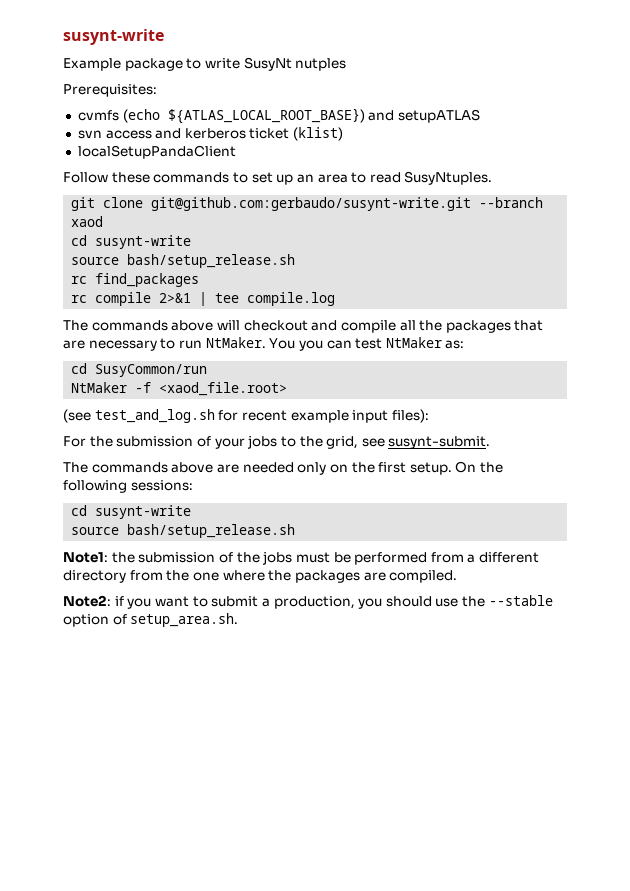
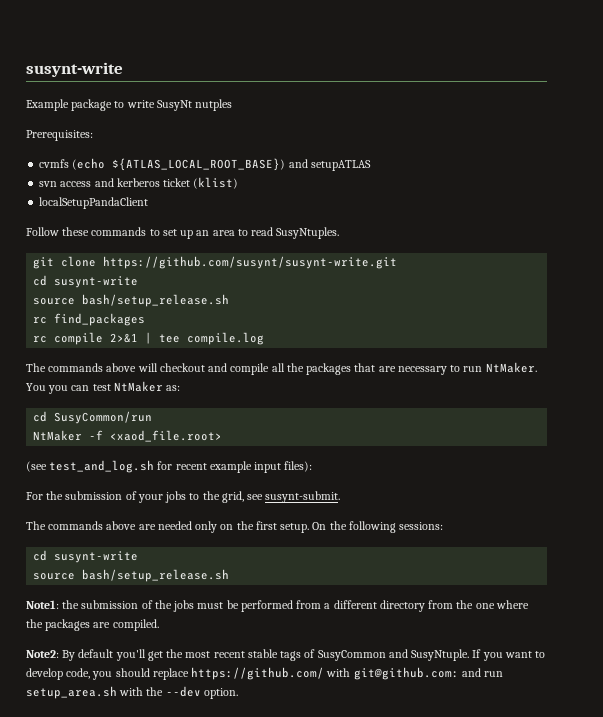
[151,197,544,211] [71,216,104,227] git@github.com:gerbaudo/susynt-write.git --branch xaod -> [103,256,398,269] https://github.com/susynt/susynt-write.git
[114,595,553,609] [63,613,239,627] if you want to submit a production, you should use the --stable option of setup_area.sh. -> [62,649,546,661] [26,667,504,680] [26,686,238,699] By default you'll get the most recent stable tags of SusyCommon and SusyNtuple. If you want to develop code, you should replace https://github.com/ with git@github.com: and run setup_area.sh with the --dev option.

